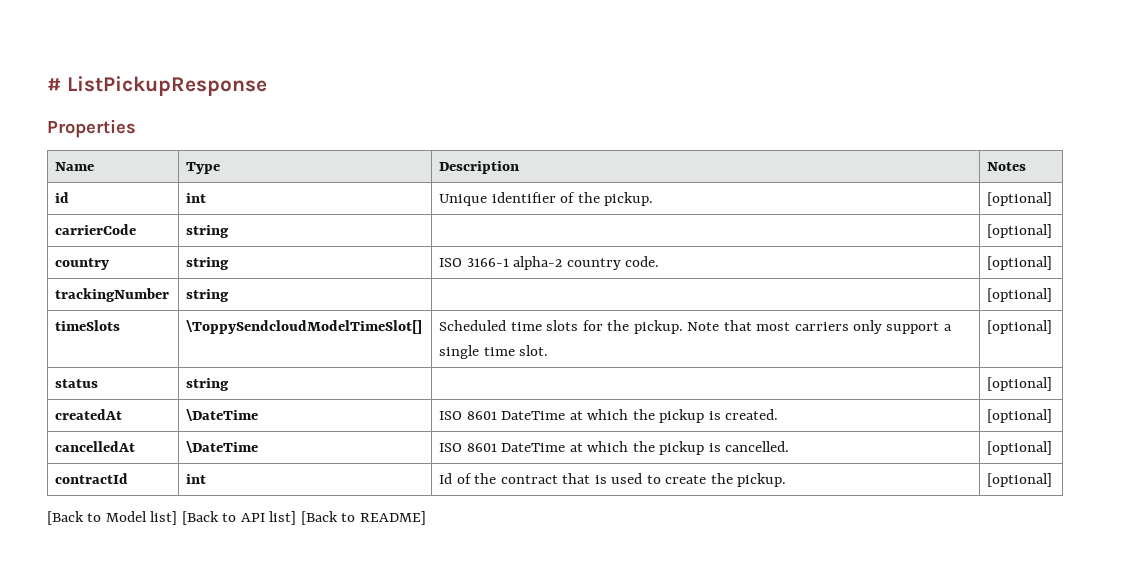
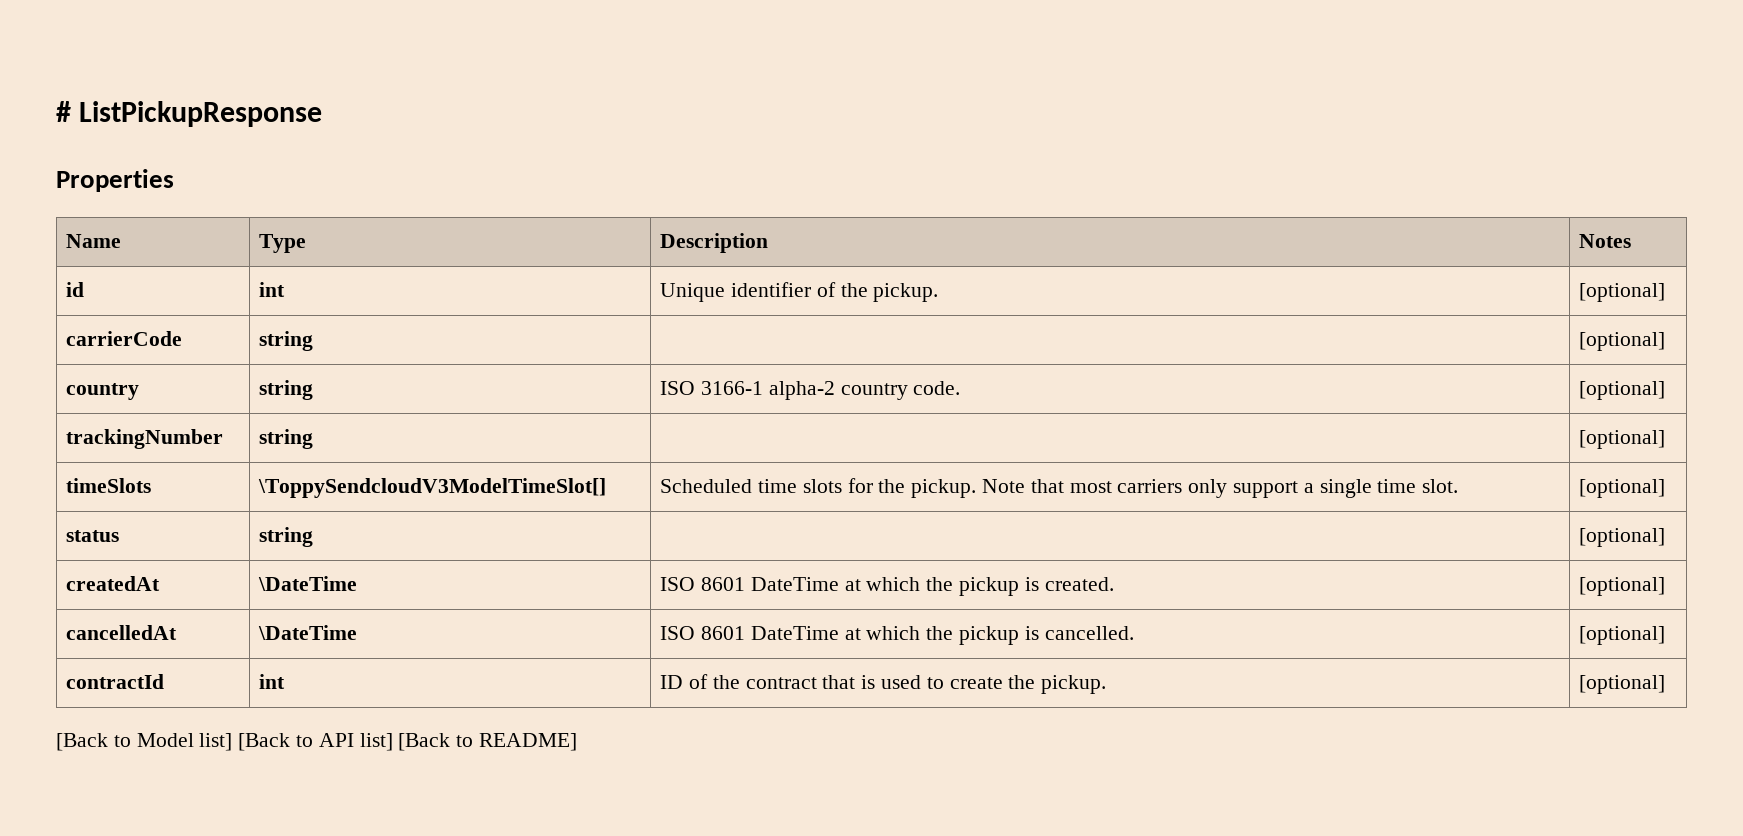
[186,320,423,334] \ToppySendcloudModelTimeSlot[] -> [258,478,607,498] \ToppySendcloudV3ModelTimeSlot[]
[439,473,453,484] Id -> [660,675,684,689] ID

